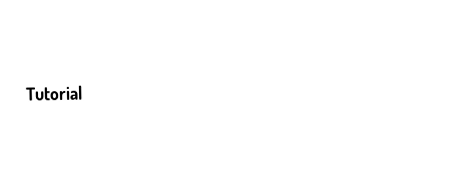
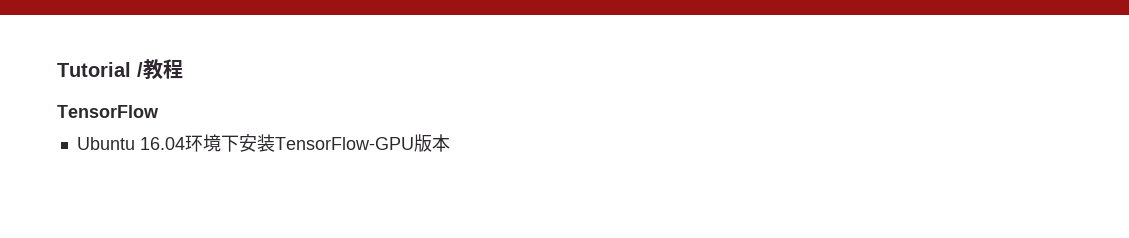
(83, 93) none -> [137,59,183,80] [57,105,159,118] [76,134,450,152] /教程 // TensorFlow // Ubuntu 16.04环境下安装TensorFlow-GPU版本

